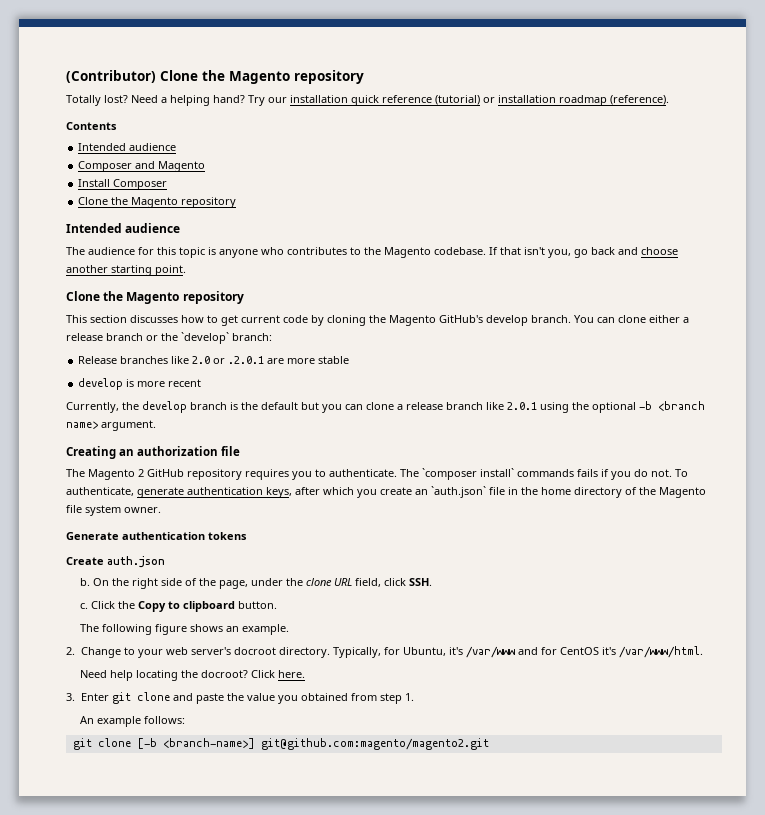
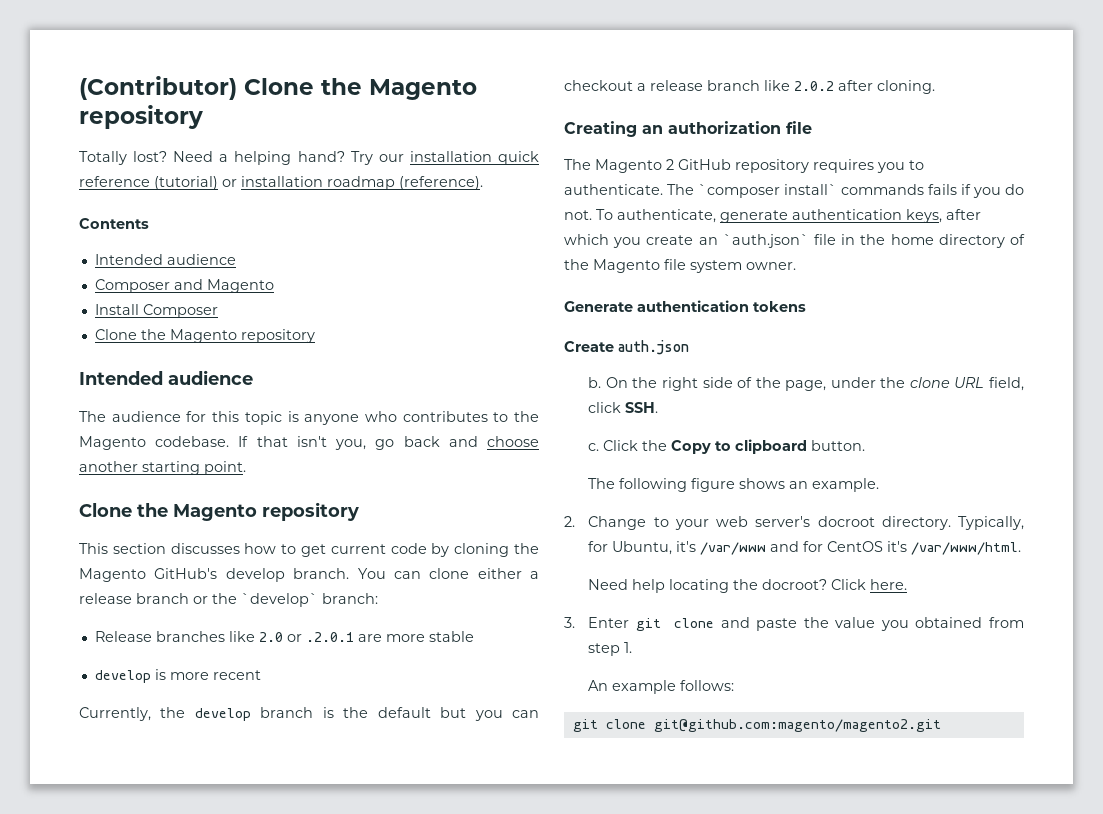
[366,402,394,410] clone -> [564,80,633,91] checkout
[507,401,705,413] [66,420,156,431] 2.0.1 using the optional -b <branch name> argument. -> [794,80,935,94] 2.0.2 after cloning.
[136,738,255,749] [-b <branch-name>] -> (646, 724) none

